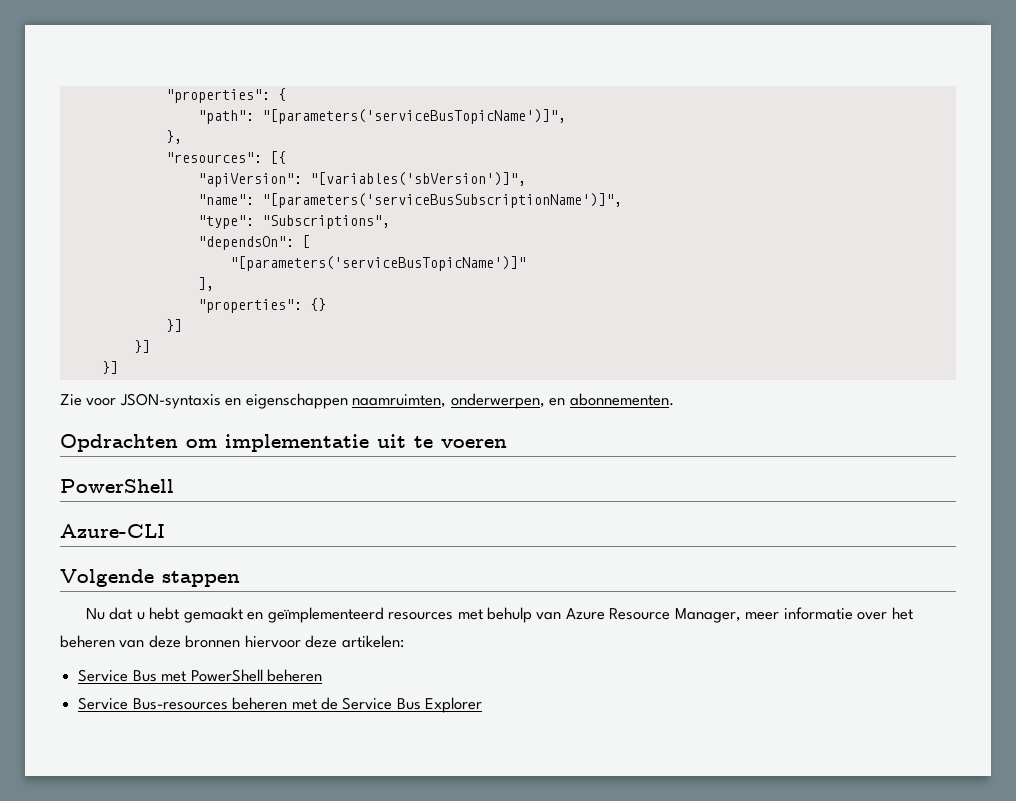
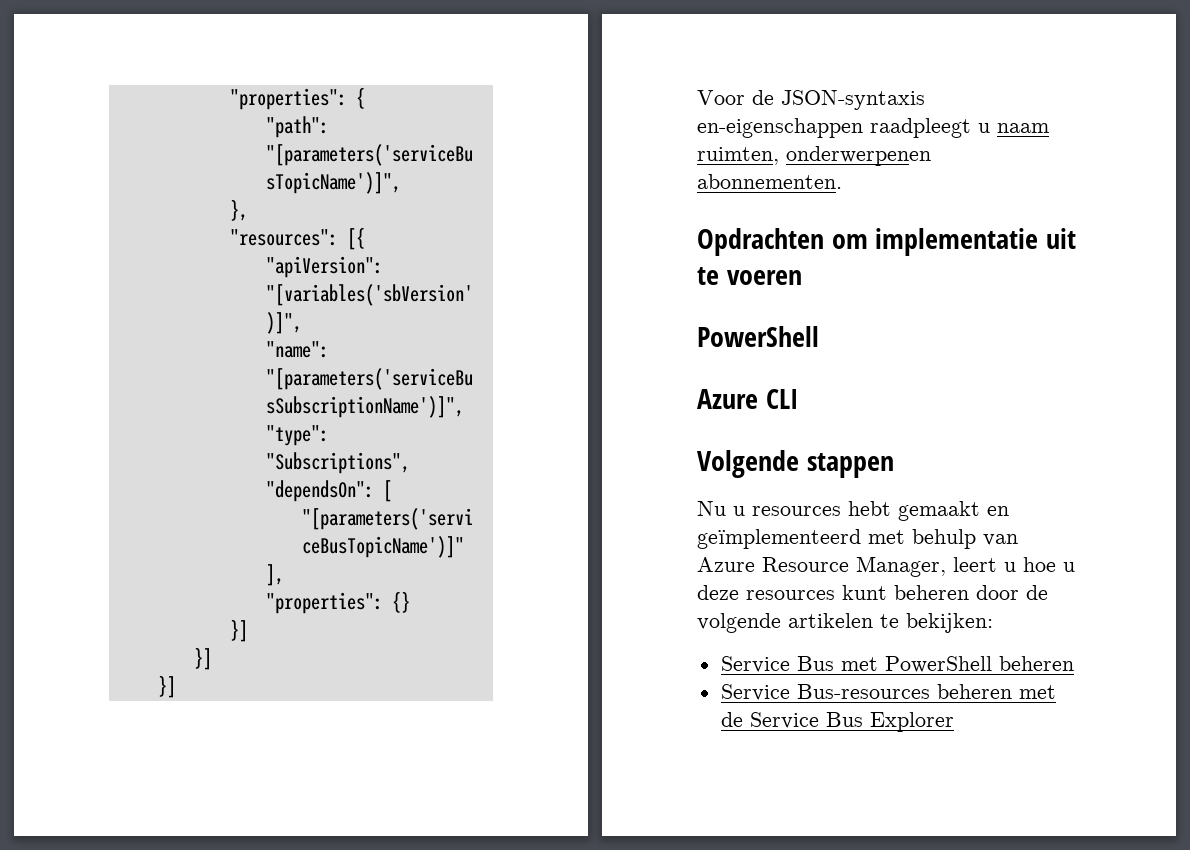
[60,393,566,409] Zie voor JSON-syntaxis en eigenschappen naamruimten, onderwerpen, en -> [697,90,925,110] [697,118,1049,138] [697,146,931,166] Voor de JSON-syntaxis en-eigenschappen raadpleegt u naam ruimten, onderwerpenen
[60,524,165,538] Azure-CLI -> [697,389,798,409] Azure CLI
[109,607,145,620] dat u -> [733,506,841,516] u resources
[388,612,454,620] resources -> (861, 539) none
[745,607,913,620] [60,635,404,648] meer informatie over het beheren van deze bronnen hiervoor deze artikelen: -> [953,557,1075,572] [697,585,1048,600] [697,613,993,633] leert u hoe u deze resources kunt beheren door de volgende artikelen te bekijken:

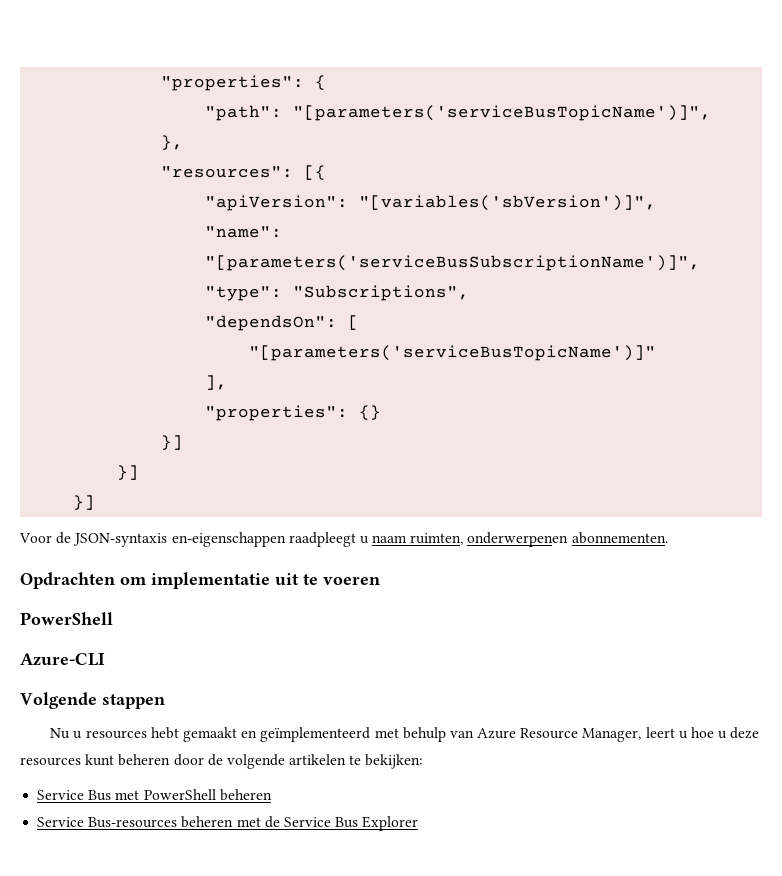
[697,389,798,409] Azure CLI -> [20,653,105,666] Azure-CLI

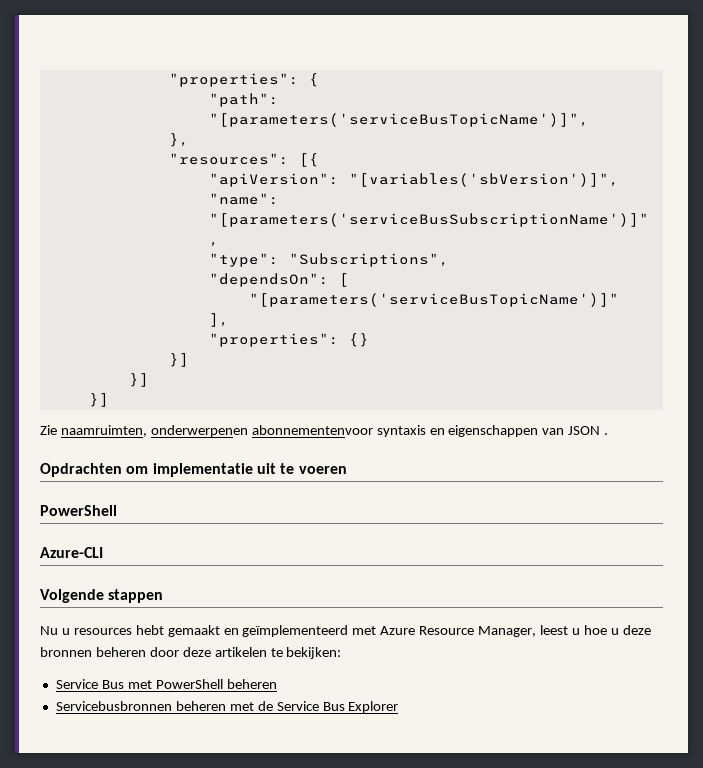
[19,532,668,547] Voor de JSON-syntaxis en-eigenschappen raadpleegt u naam ruimten, onderwerpenen abonnementen. -> [40,425,609,437] Zie naamruimten, onderwerpenen abonnementenvoor syntaxis en eigenschappen van JSON .
[402,727,474,742] behulp van -> (377, 630) none
[645,727,675,738] leert -> [540,625,569,635] leest
[20,754,285,769] resources kunt beheren door de volgende -> [40,647,211,657] bronnen beheren door deze
[37,817,178,828] Service Bus-resources -> [55,701,172,711] Servicebusbronnen

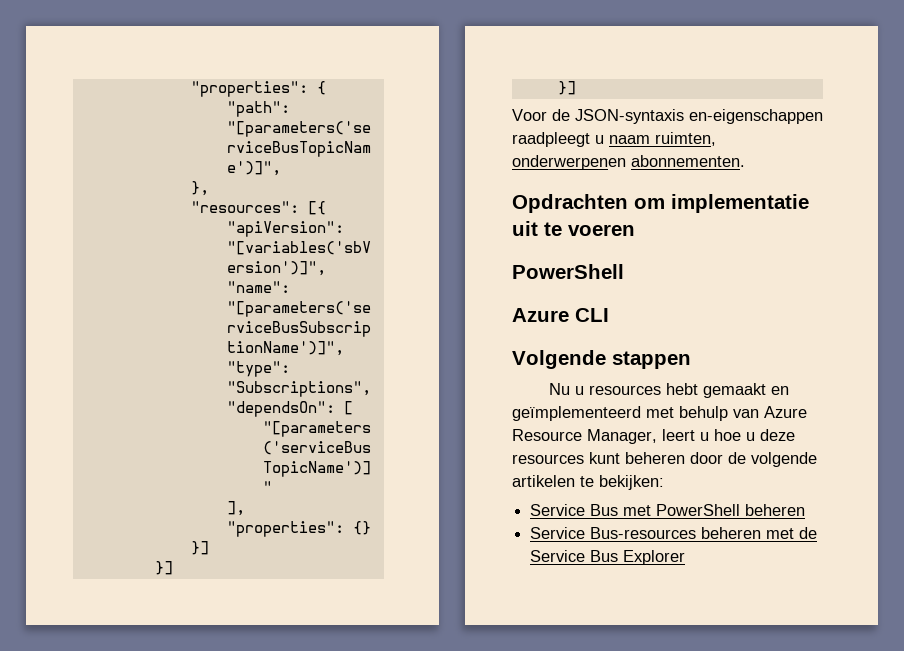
[40,425,609,437] Zie naamruimten, onderwerpenen abonnementenvoor syntaxis en eigenschappen van JSON . -> [512,109,823,124] [512,132,716,147] [512,155,745,170] Voor de JSON-syntaxis en-eigenschappen raadpleegt u naam ruimten, onderwerpenen abonnementen.
[40,547,103,558] Azure-CLI -> [512,308,609,322] Azure CLI
(377, 630) none -> [679,406,759,421] behulp van
[540,625,569,635] leest -> [662,429,695,441] leert
[40,647,211,657] bronnen beheren door deze -> [512,452,817,467] resources kunt beheren door de volgende
[55,701,172,711] Servicebusbronnen -> [530,527,697,539] Service Bus-resources

